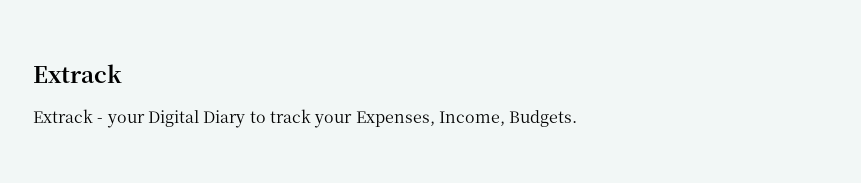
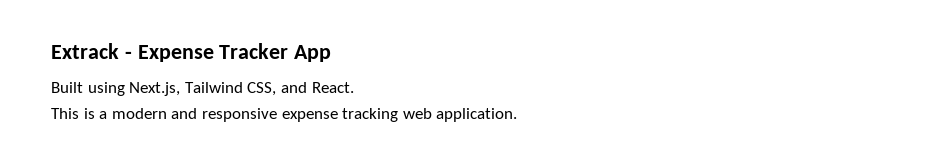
[33,64,122,83] [33,109,578,128] Extrack // Extrack - your Digital Diary to track your Expenses, Income, Budgets. -> [51,43,332,62] [51,82,354,96] [51,108,518,122] Extrack - Expense Tracker App // Built using Next.js, Tailwind CSS, and React. // This is a modern and responsive expense tracking web application.

